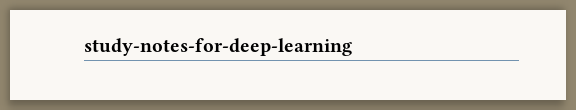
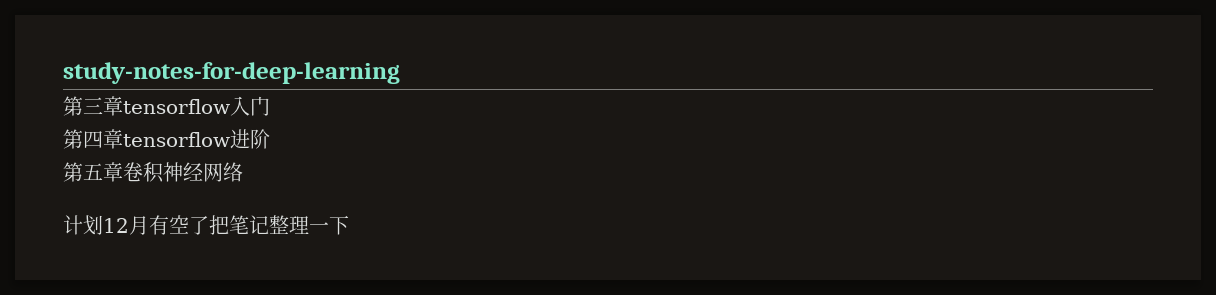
(352, 47) none -> [63,96,270,116] [63,129,270,149] [63,162,243,183] [63,215,349,235] // 第三章tensorflow入门 // 第四章tensorflow进阶 // 第五章卷积神经网络 // 计划12月有空了把笔记整理一下

